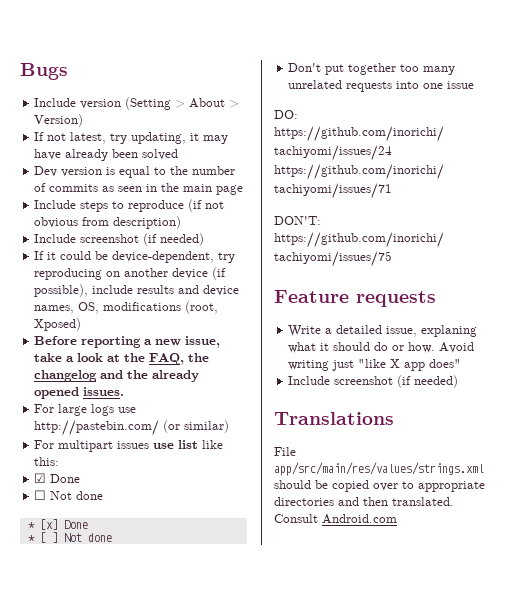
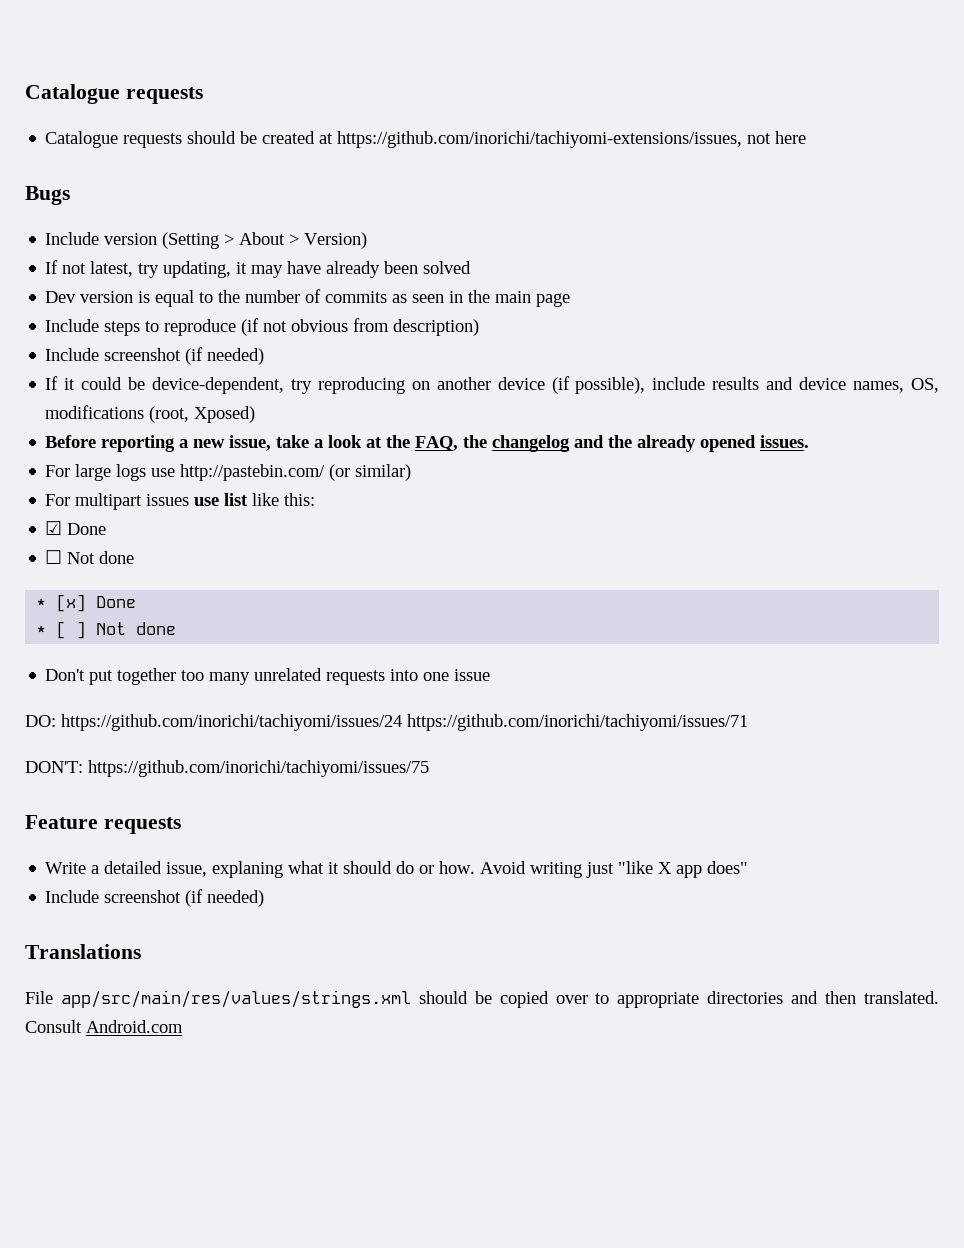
(20, 71) none -> [25,84,203,104] [45,131,807,148] Catalogue requests // Catalogue requests should be created at https://github.com/inorichi/tachiyomi-extensions/issues, not here //

